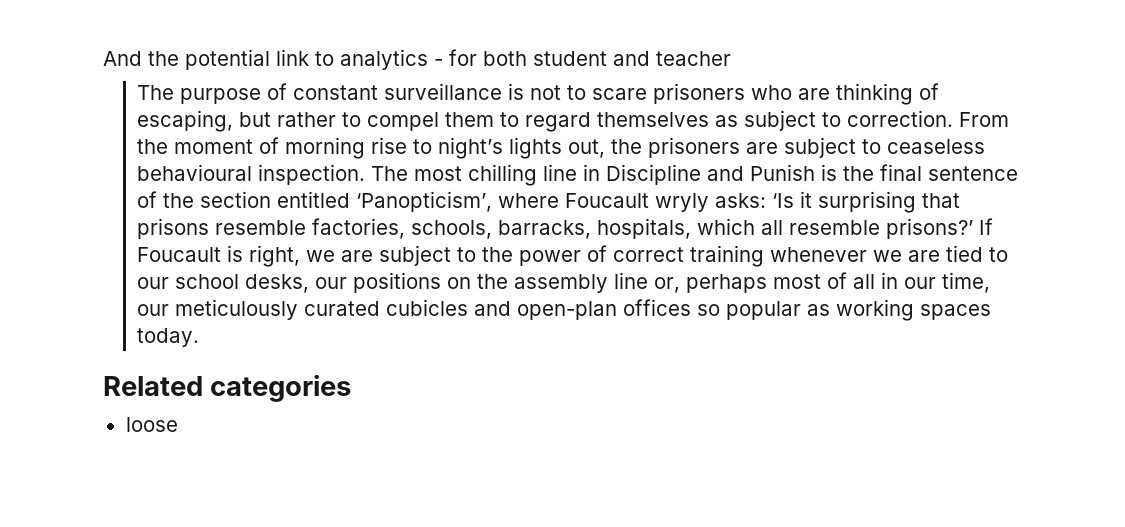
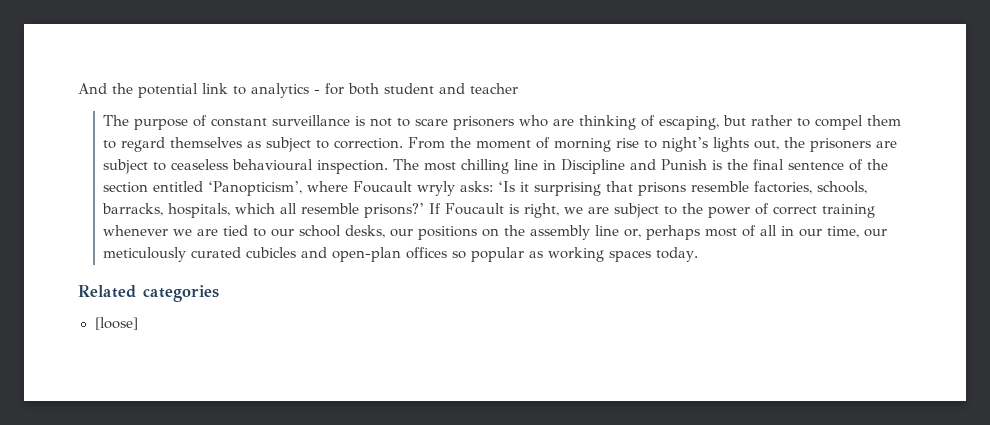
[125,417,178,432] loose -> [94,317,138,330] [loose]

